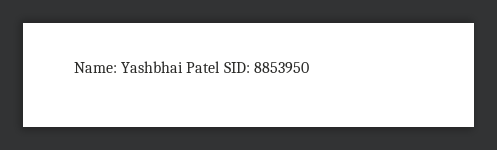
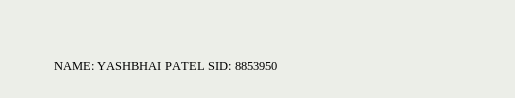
[74,61,221,73] Name: Yashbhai Patel -> [54,62,205,70] NAME: YASHBHAI PATEL

